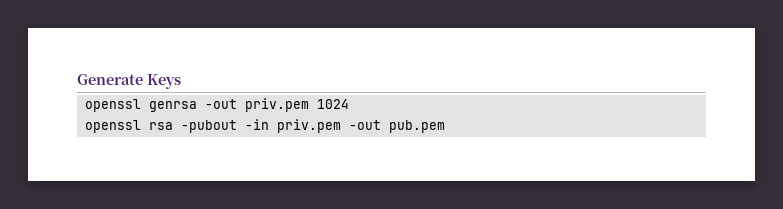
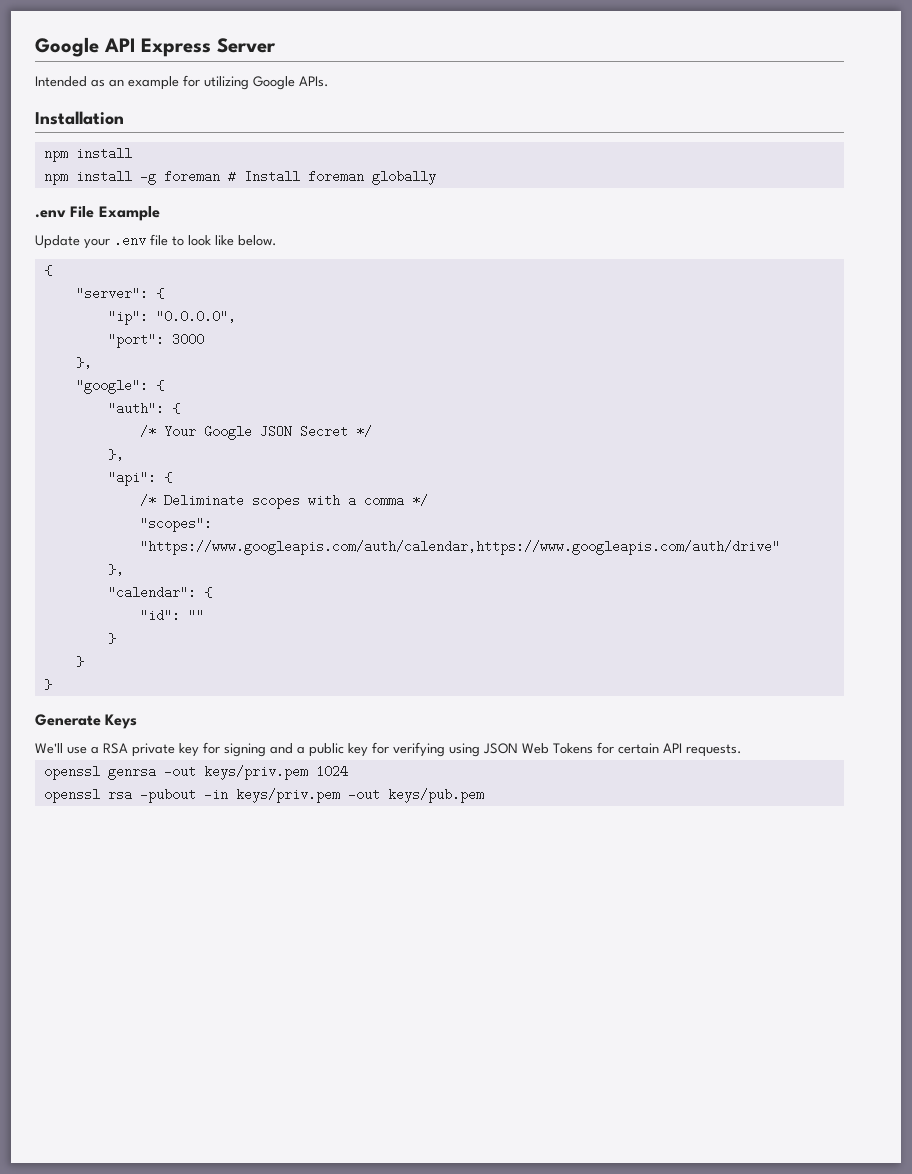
[77,74,181,89] Generate Keys -> [35,37,276,57] [35,75,329,90] [35,111,124,125] [43,147,132,162] [43,170,436,185] [35,206,160,221] [35,234,277,249] [43,265,52,276] [75,287,164,300] [107,310,236,325] [107,333,204,348] [75,356,92,369] [75,379,164,394] [107,402,180,415] [139,425,372,440] [107,448,124,461] [107,471,172,486] [139,494,428,509] [139,517,212,532] [139,540,780,555] [107,563,124,576] [107,586,212,599] [139,609,204,622] [107,633,116,644] [75,656,84,667] [43,679,52,690] [35,714,138,729] [35,742,742,757] Google API Express Server // Intended as an example for utilizing Google APIs. // Installation // npm install // npm install -g foreman # Install foreman globally // .env File Example // Update your .env file to look like below. // { // "server": { // "ip": "0.0.0.0", // "port": 3000 // }, // "google": { // "auth": { // /* Your Google JSON Secret */ // }, // "api": { // /* Deliminate scopes with a comma */ // "scopes": "https://www.googleapis.com/auth/calendar,https://www.googleapis.com/auth/drive" // }, // "calendar": { // "id": "" // } // } // } // Generate Keys // We'll use a RSA private key for signing and a public key for verifying using JSON Web Tokens for certain API requests.
[244,98,309,112] priv.pem -> [203,765,308,780] keys/priv.pem
[276,119,445,133] priv.pem -out pub.pem -> [235,788,484,803] keys/priv.pem -out keys/pub.pem

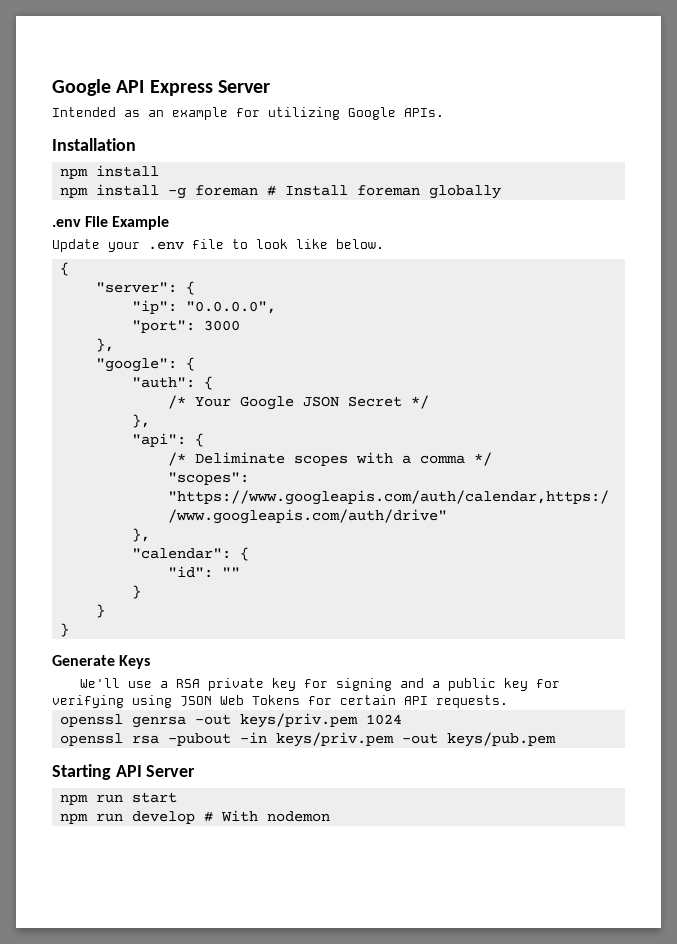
(484, 795) none -> [52,764,196,780] [59,792,177,805] [59,810,330,824] // Starting API Server // npm run start // npm run develop # With nodemon

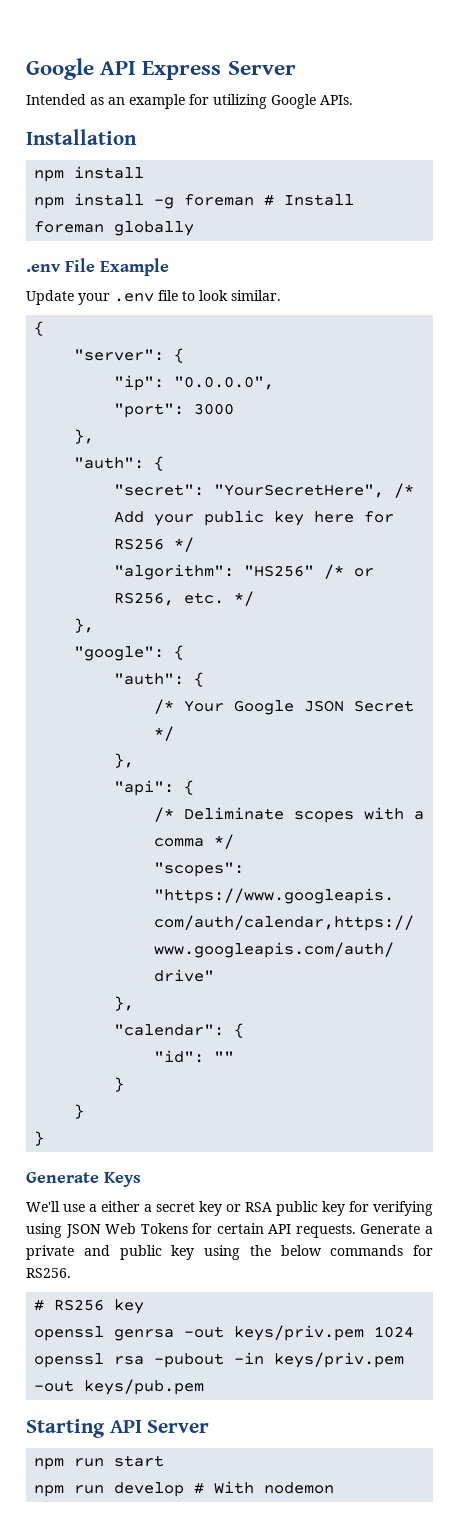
[296,239,384,249] like below. -> [231,290,281,301] similar.
(114, 345) none -> [74,456,165,471] [114,483,415,498] [114,510,395,526] [114,537,195,552] [114,564,375,580] [114,591,255,606] [74,618,95,633] // "auth": { // "secret": "YourSecretHere", /* Add your public key here for RS256 */ // "algorithm": "HS256" /* or RS256, etc. */ // },
[175,678,440,691] RSA private key for signing and a -> [101,1201,272,1216] either a secret key or RSA
(508, 701) none -> [360,1224,433,1234] [26,1245,433,1260] [26,1268,71,1278] [34,1299,145,1314] Generate a private and public key using the below commands for RS256. // # RS256 key

